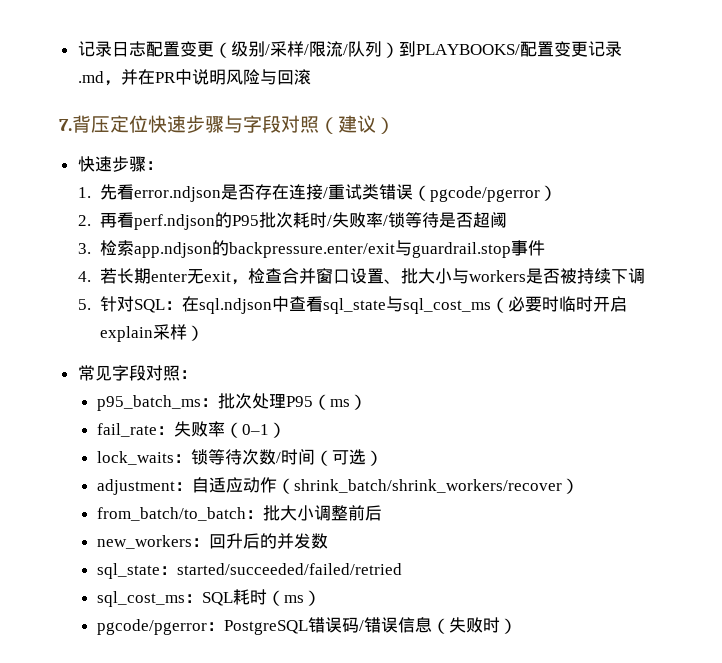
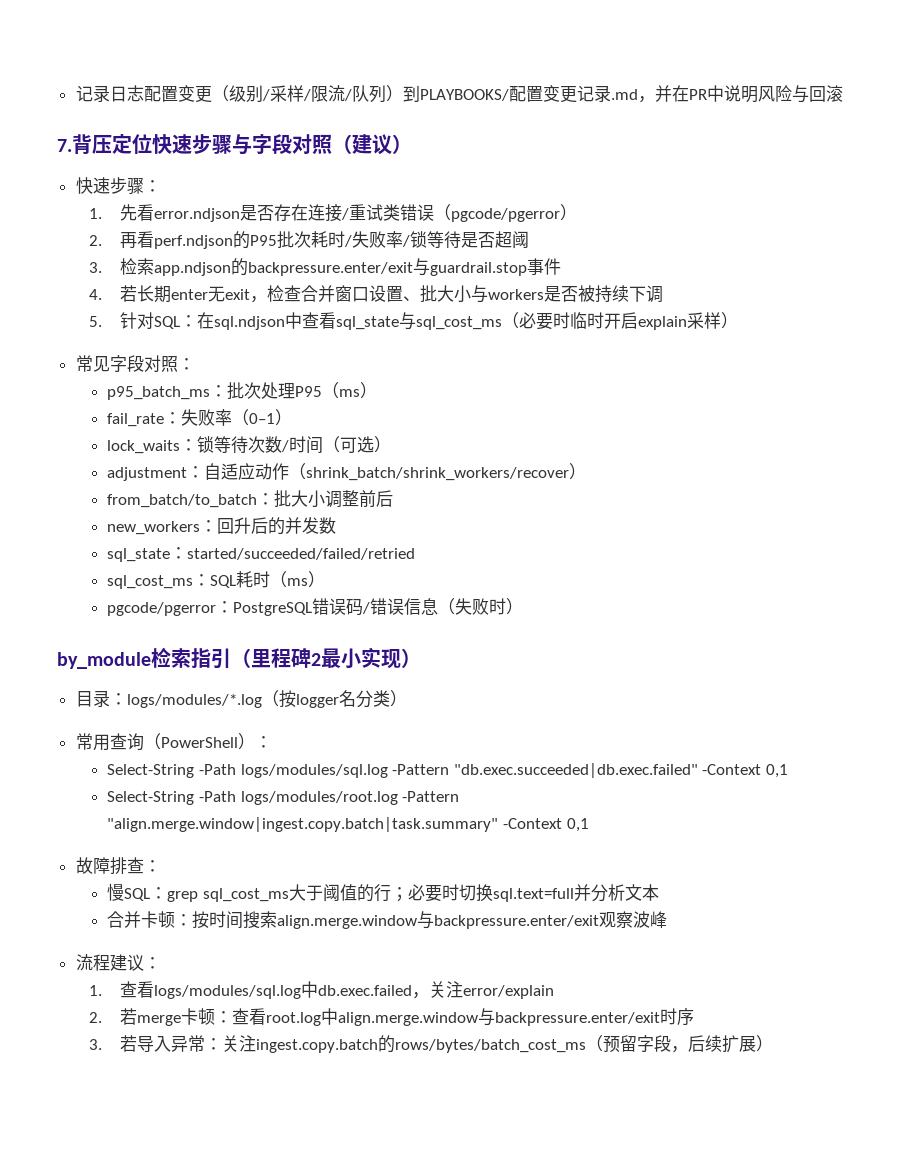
(517, 626) none -> [57,647,421,669] [75,690,407,708] [75,733,272,751] [107,763,788,778] [107,791,460,805] [107,817,589,832] [75,857,161,875] [107,883,660,902] [107,911,668,929] [75,954,161,971] [88,981,555,999] [88,1008,695,1026] [88,1035,774,1053] // by_module检索指引（里程碑2最小实现） // 目录：logs/modules/*.log（按logger名分类） // 常用查询（PowerShell）： // Select-String -Path logs/modules/sql.log -Pattern "db.exec.succeeded|db.exec.failed" -Context 0,1 // Select-String -Path logs/modules/root.log -Pattern "align.merge.window|ingest.copy.batch|task.summary" -Context 0,1 // 故障排查： // 慢SQL：grep sql_cost_ms大于阈值的行；必要时切换sql.text=full并分析文本 // 合并卡顿：按时间搜索align.merge.window与backpressure.enter/exit观察波峰 // 流程建议： // 1.查看logs/modules/sql.log中db.exec.failed，关注error/explain // 2.若merge卡顿：查看root.log中align.merge.window与backpressure.enter/exit时序 // 3.若导入异常：关注ingest.copy.batch的rows/bytes/batch_cost_ms（预留字段，后续扩展）

